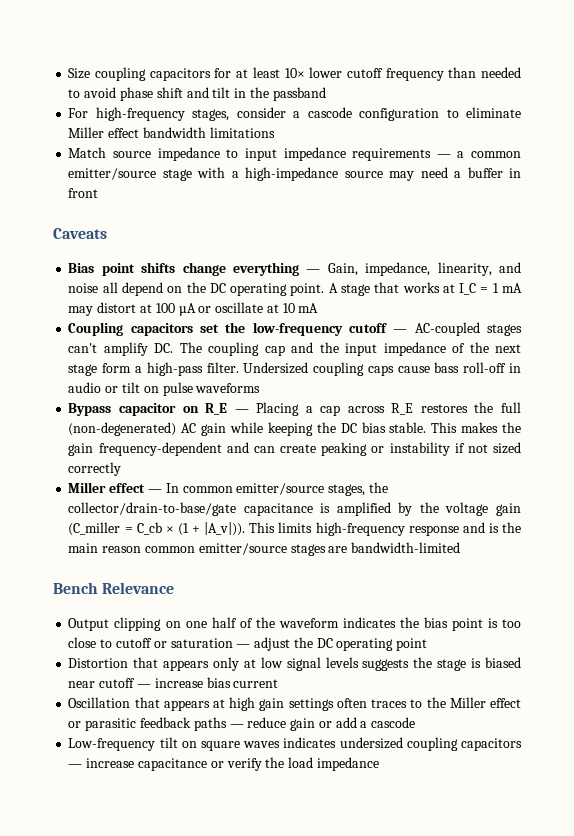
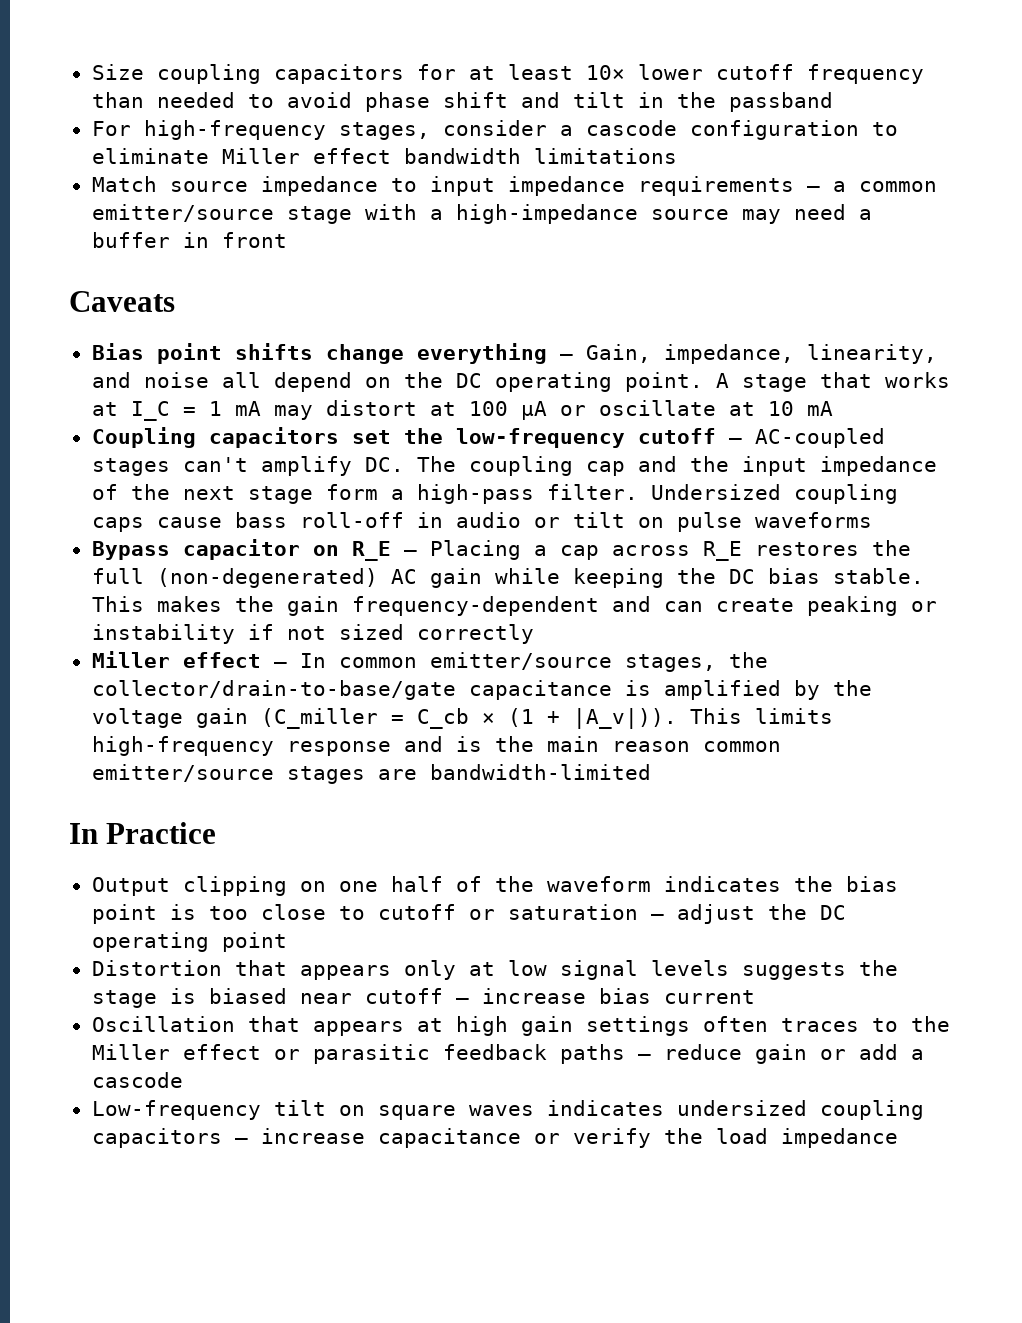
[53,582,175,594] Bench Relevance -> [69,822,217,844] In Practice

